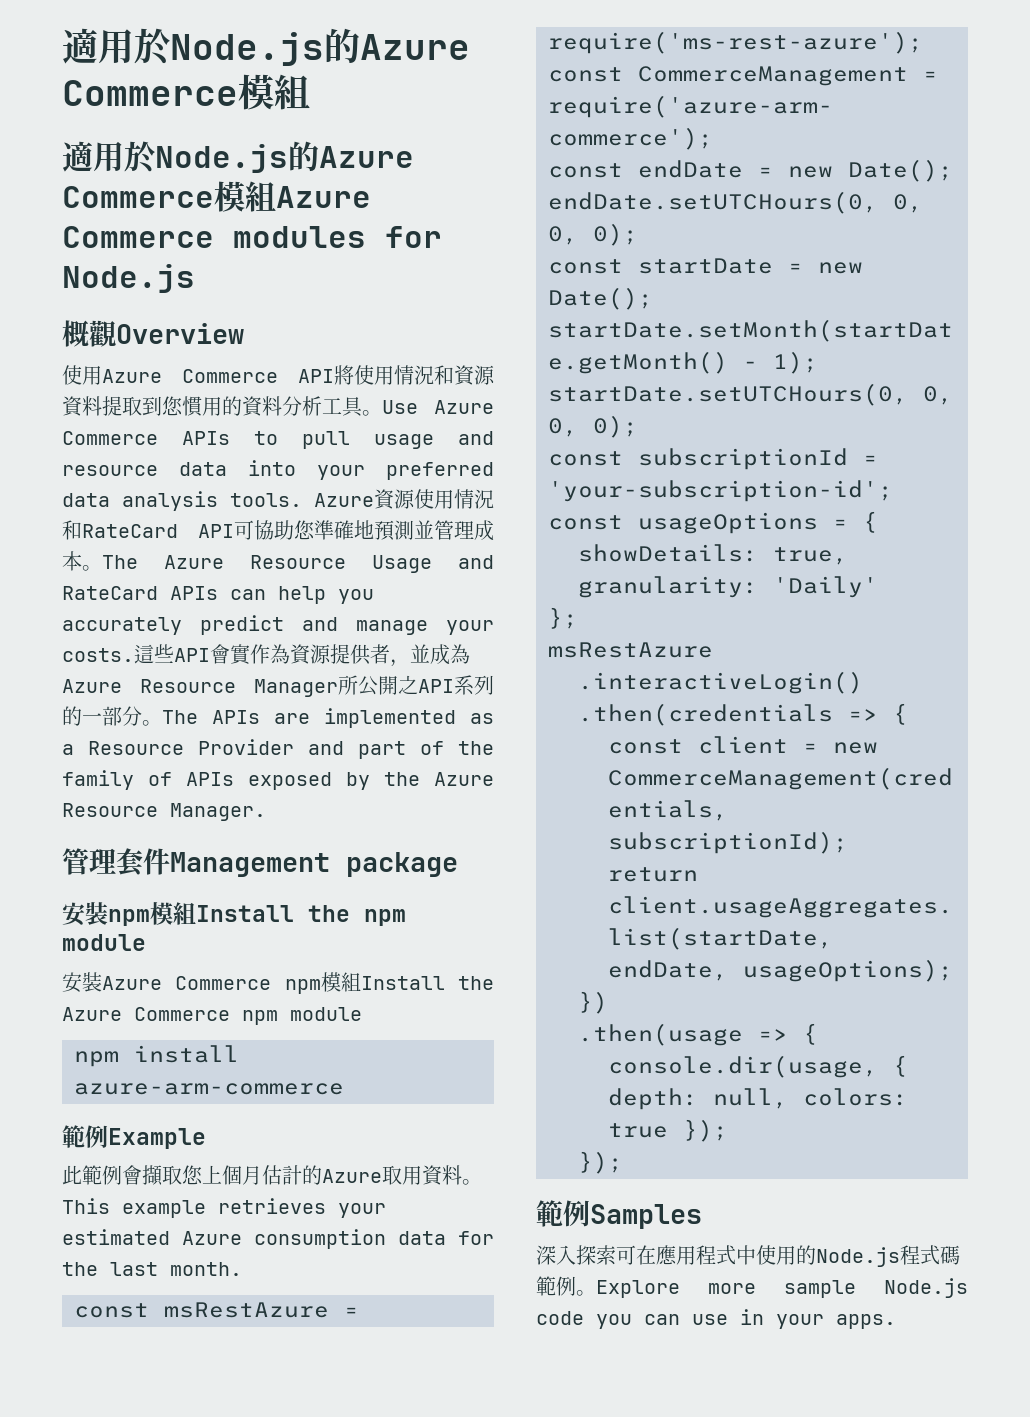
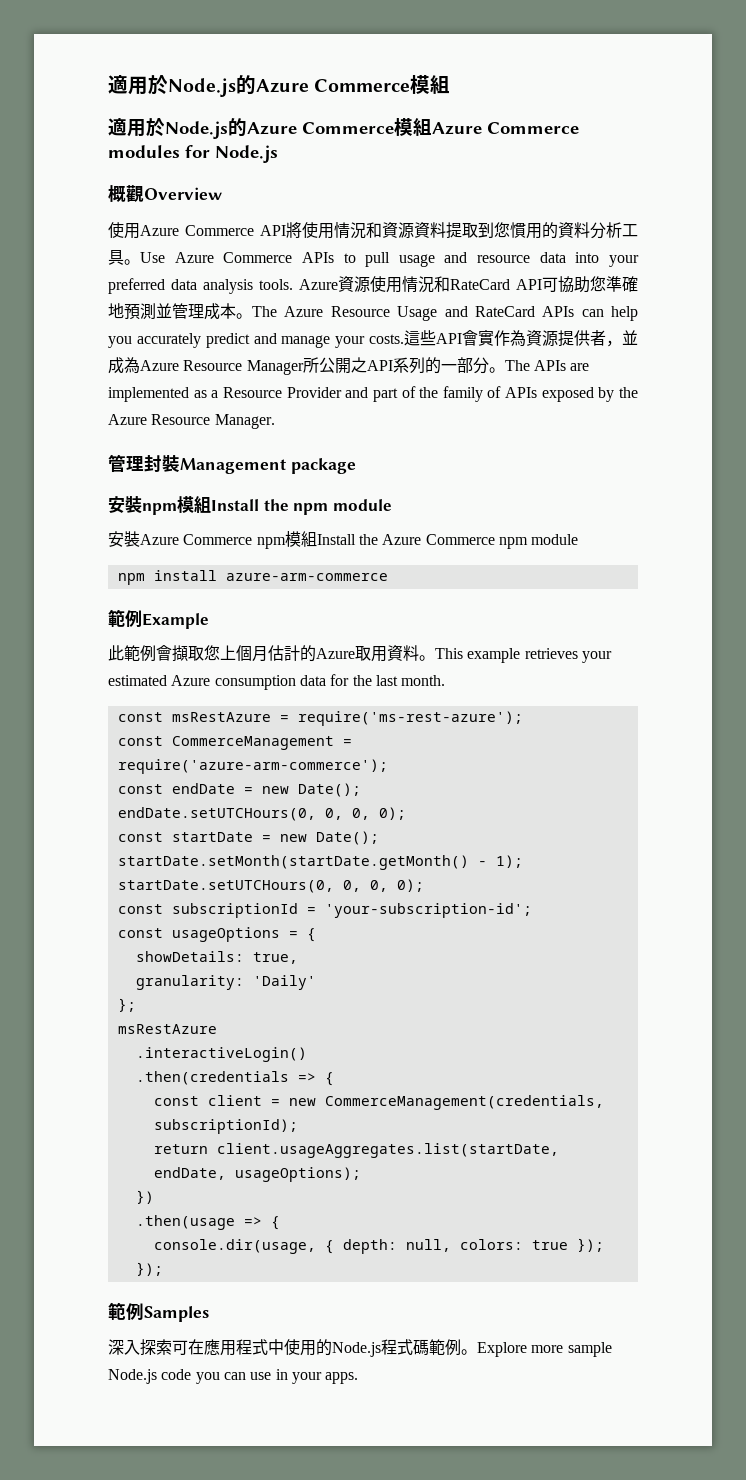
[116,848,170,877] 套件 -> [144,455,180,472] 封裝

